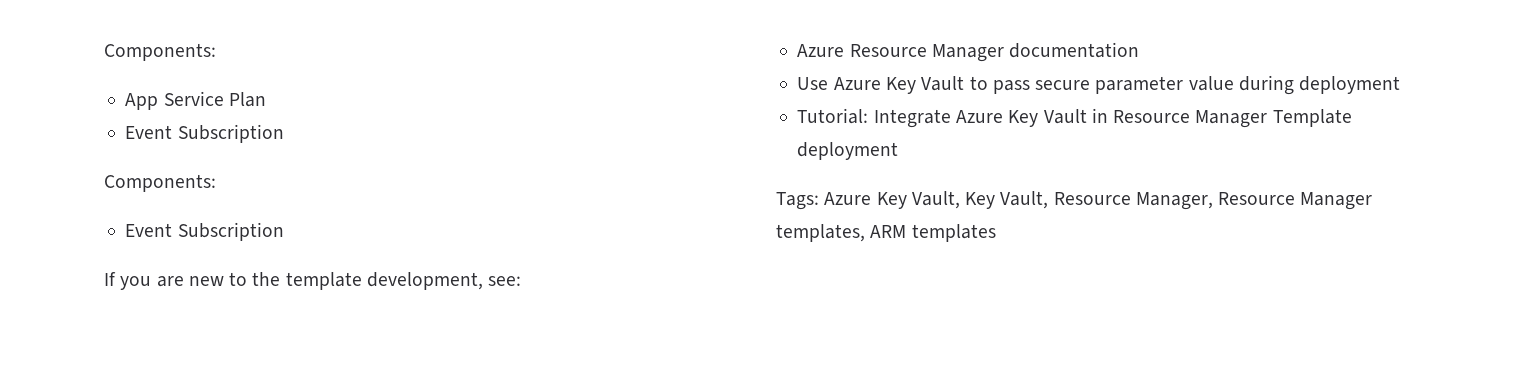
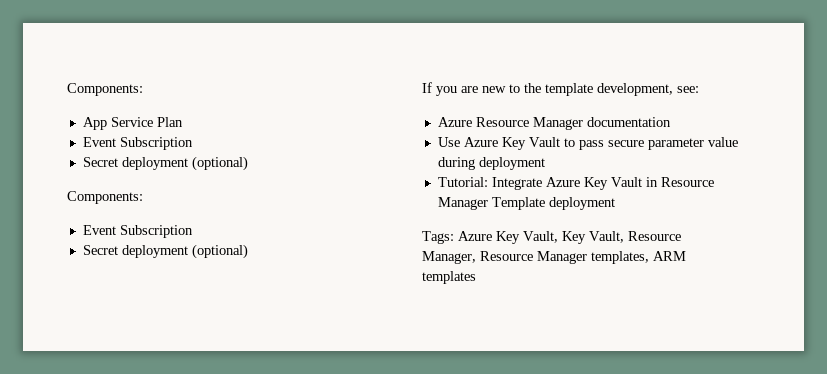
(284, 133) none -> [82,156,248,171] // Secret deployment (optional)
(284, 231) none -> [82,244,248,259] // Secret deployment (optional)

